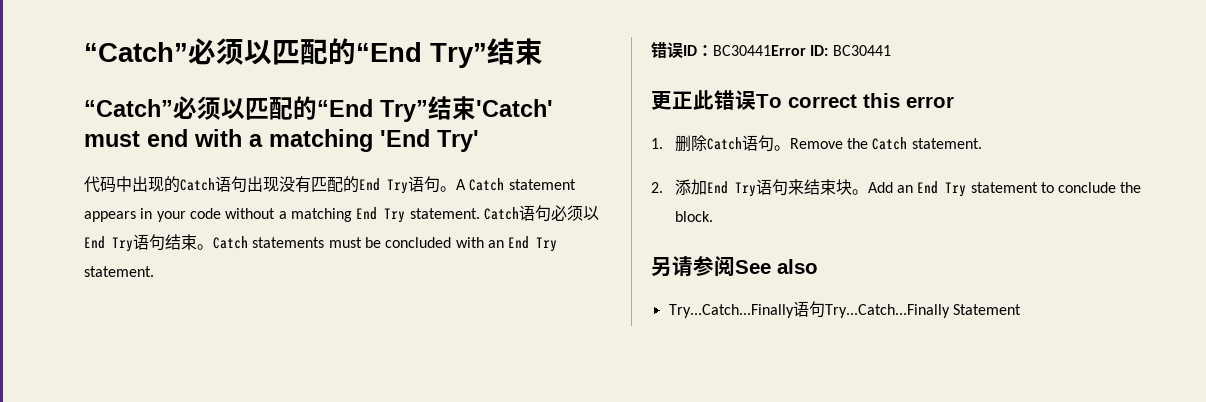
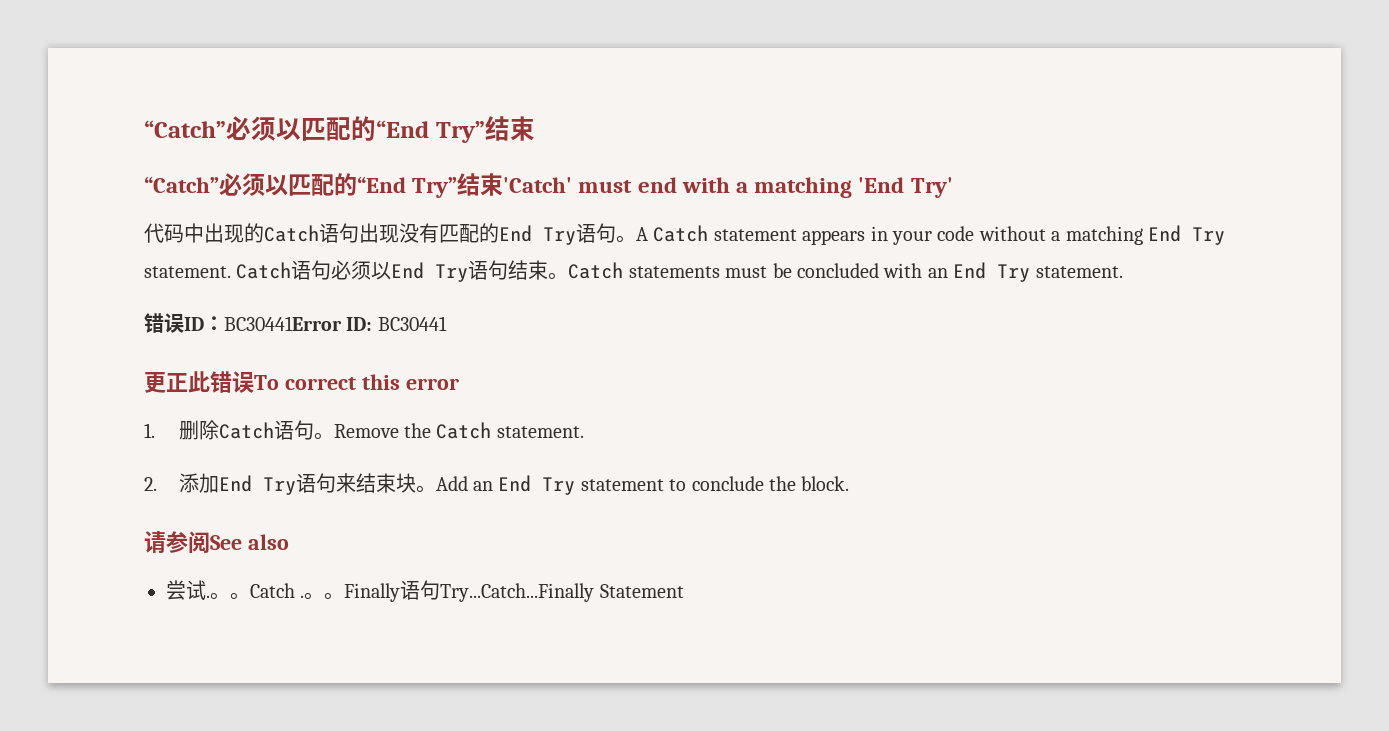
[651,257,672,277] 另 -> (850, 483) none
[668,304,794,318] Try...Catch...Finally -> [166,580,401,602] 尝试.。。Catch .。。Finally

